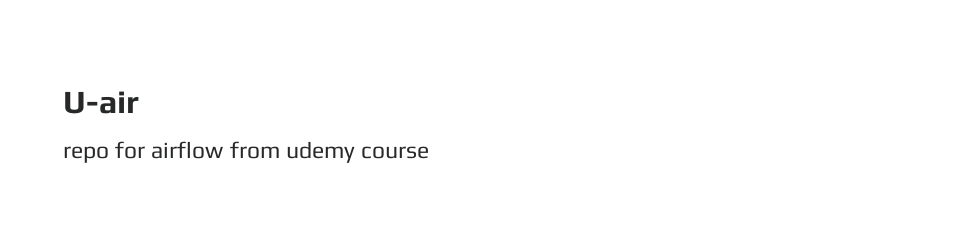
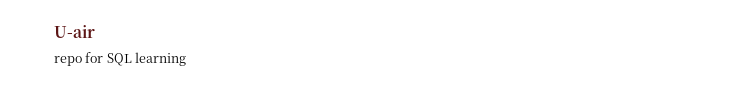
[151,141,430,163] airflow from udemy course -> [106,52,187,66] SQL learning

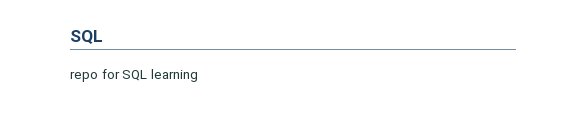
[54,25,95,38] U-air -> [70,30,103,44] SQL

